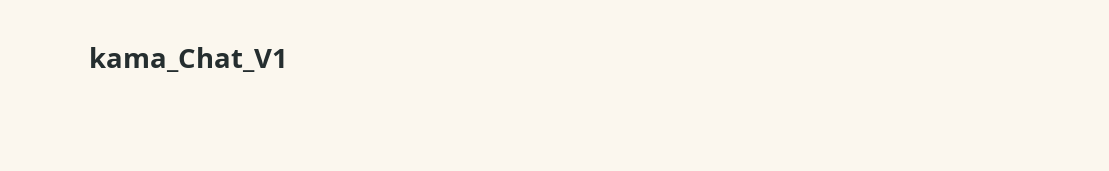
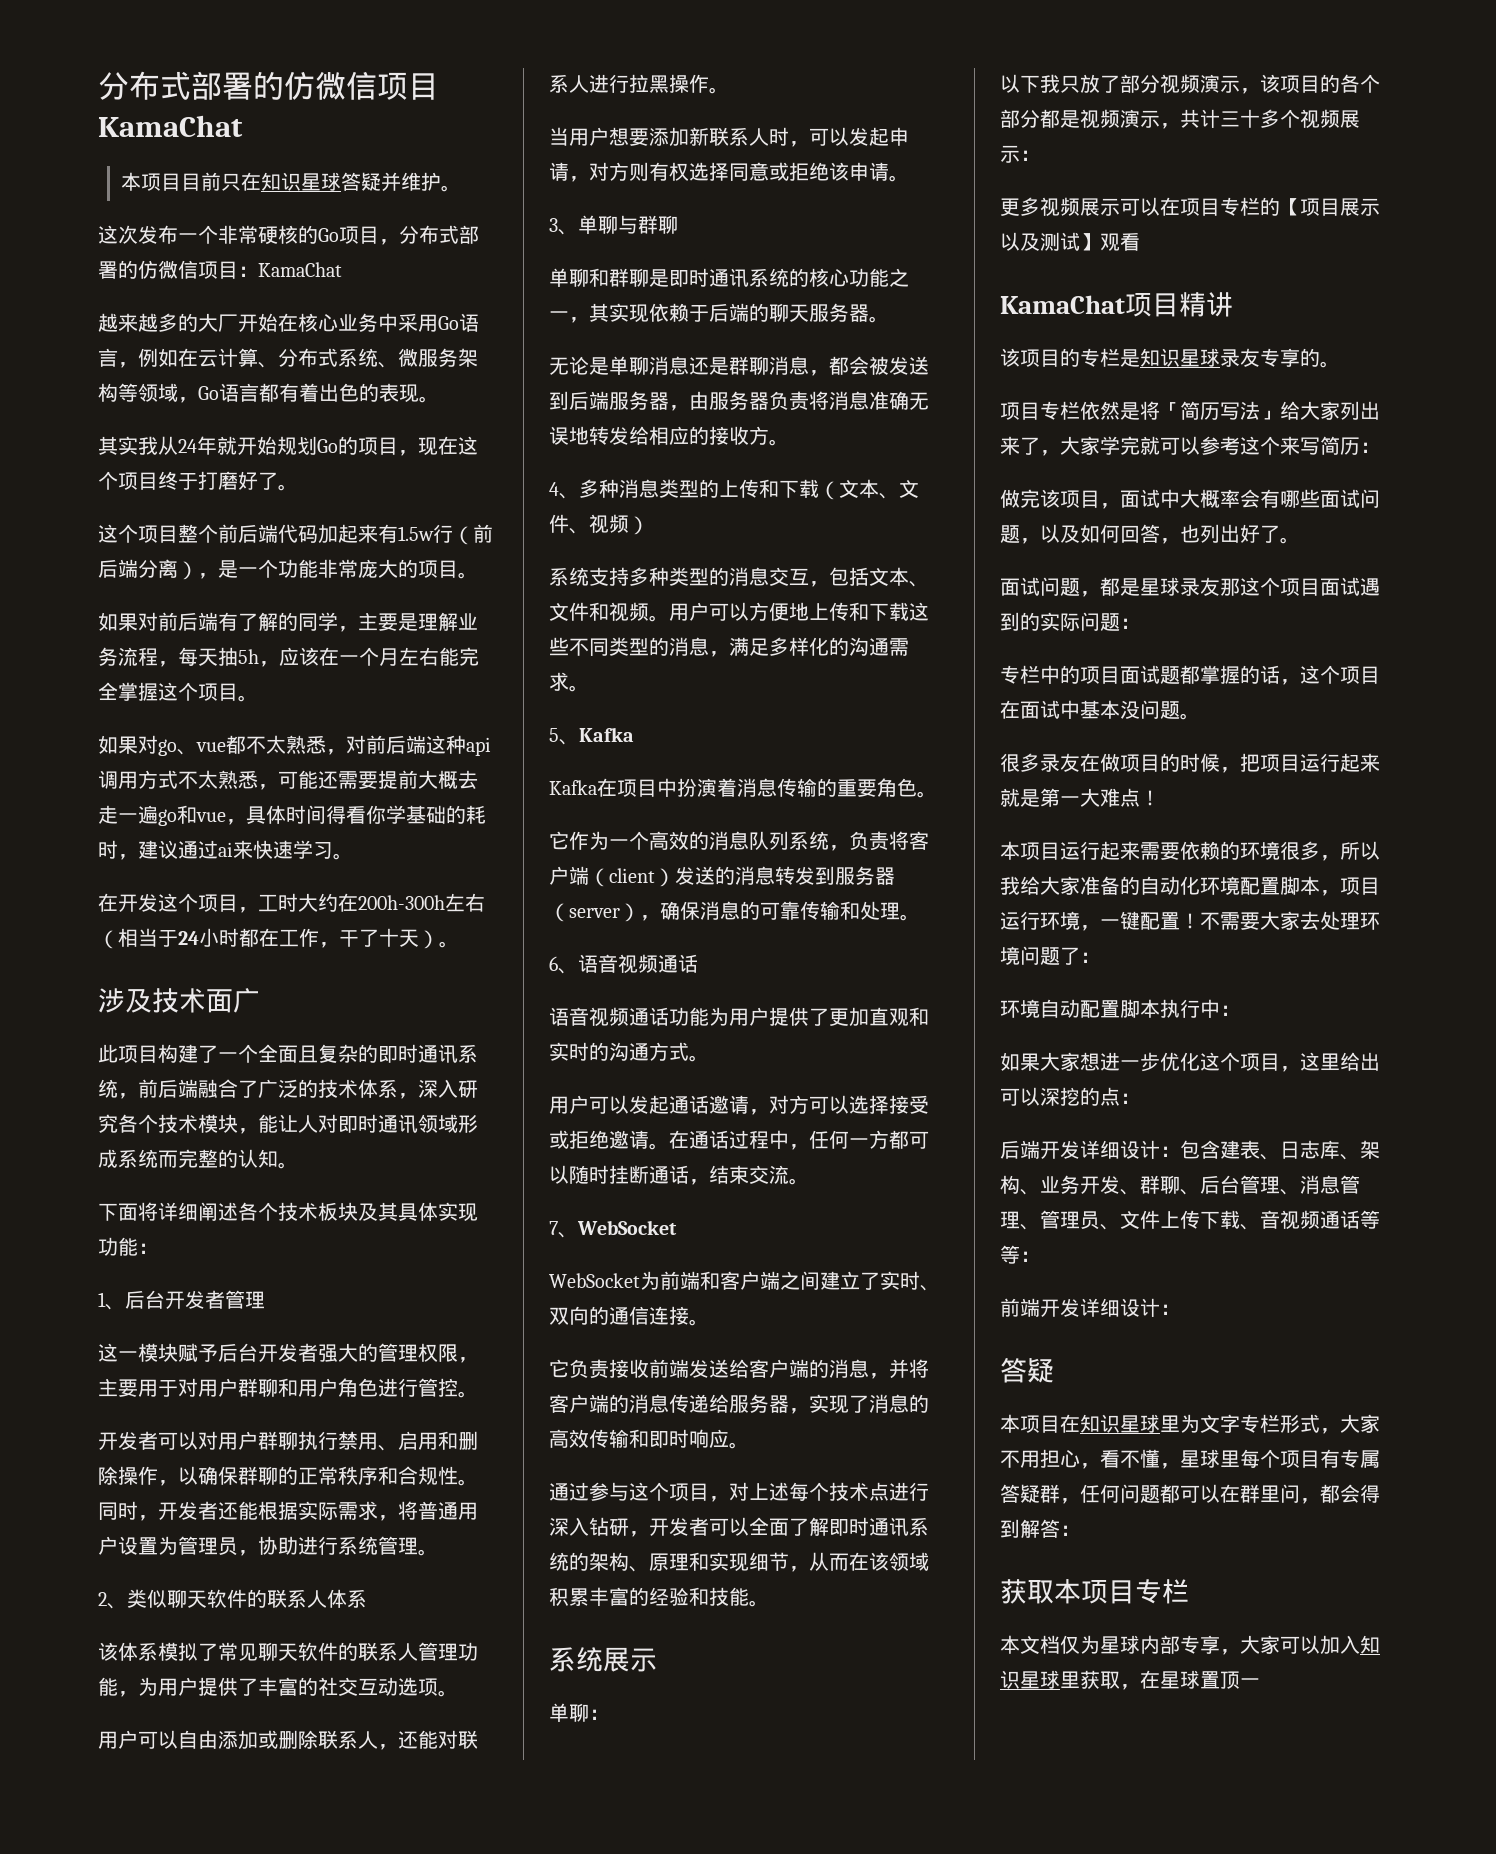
[89,47,288,72] kama_Chat_V1 -> [98,71,439,100] [98,115,243,137] [121,172,462,192] [98,225,479,245] [98,260,342,279] [98,313,479,332] [98,348,478,368] [98,383,439,403] [98,436,478,456] [98,471,298,491] [98,524,493,545] [98,559,478,580] [98,612,478,632] [98,647,479,667] [98,682,258,702] [98,735,491,756] [98,770,478,790] [98,805,486,826] [98,840,353,860] [98,893,485,913] [98,928,459,949] [98,988,260,1013] [98,1044,478,1063] [98,1079,478,1099] [98,1114,478,1134] [98,1149,298,1169] [98,1202,478,1222] [98,1237,158,1256] [98,1290,265,1310] [98,1343,478,1363] [98,1378,478,1398] [98,1431,478,1451] [98,1466,478,1486] [98,1501,478,1521] [98,1536,438,1556] [98,1589,367,1609] [98,1642,478,1661] [98,1677,458,1697] [98,1730,478,1750] [549,74,729,94] [549,127,909,147] [549,162,909,182] [549,215,678,235] [549,268,909,287] [549,303,889,323] [549,356,929,376] [549,391,929,411] [549,426,789,446] [549,479,919,500] [549,514,649,535] [549,567,929,587] [549,602,929,622] [549,637,909,657] [549,672,589,692] [549,727,634,745] [549,778,937,798] [549,831,929,851] [549,866,895,887] [549,901,920,922] [549,954,698,974] [549,1007,929,1027] [549,1042,709,1062] [549,1095,929,1115] [549,1130,929,1150] [549,1165,809,1185] [549,1220,677,1238] [549,1271,940,1291] [549,1306,709,1326] [549,1359,929,1379] [549,1394,929,1414] [549,1429,749,1449] [549,1482,929,1502] [549,1517,929,1537] [549,1552,929,1572] [549,1587,769,1607] [549,1647,657,1672] [549,1703,609,1722] [1000,74,1380,94] [1000,109,1360,129] [1000,145,1040,163] [1000,197,1380,217] [1000,232,1140,251] [1000,292,1233,317] [1000,348,1340,368] [1000,401,1380,420] [1000,436,1380,456] [1000,489,1380,509] [1000,524,1300,544] [1000,577,1380,597] [1000,612,1140,631] [1000,665,1380,685] [1000,700,1200,720] [1000,753,1380,773] [1000,788,1160,807] [1000,841,1380,861] [1000,876,1380,896] [1000,911,1380,931] [1000,946,1100,965] [1000,999,1240,1018] [1000,1052,1380,1072] [1000,1087,1140,1106] [1000,1140,1380,1160] [1000,1175,1360,1195] [1000,1210,1380,1230] [1000,1245,1040,1264] [1000,1298,1180,1317] [1000,1357,1054,1383] [1000,1414,1380,1434] [1000,1449,1380,1469] [1000,1484,1380,1504] [1000,1519,1080,1538] [1000,1579,1189,1604] [1000,1635,1380,1655] [1000,1670,1260,1690] 分布式部署的仿微信项目KamaChat // 本项目目前只在知识星球答疑并维护。 // 这次发布一个非常硬核的Go项目，分布式部署的仿微信项目：KamaChat // 越来越多的大厂开始在核心业务中采用Go语言，例如在云计算、分布式系统、微服务架构等领域，Go语言都有着出色的表现。 // 其实我从24年就开始规划Go的项目，现在这个项目终于打磨好了。 // 这个项目整个前后端代码加起来有1.5w行（前后端分离），是一个功能非常庞大的项目。 // 如果对前后端有了解的同学，主要是理解业务流程，每天抽5h，应该在一个月左右能完全掌握这个项目。 // 如果对go、vue都不太熟悉，对前后端这种api调用方式不太熟悉，可能还需要提前大概去走一遍go和vue，具体时间得看你学基础的耗时，建议通过ai来快速学习。 // 在开发这个项目，工时大约在200h-300h左右（相当于24小时都在工作，干了十天）。 // 涉及技术面广 // 此项目构建了一个全面且复杂的即时通讯系统，前后端融合了广泛的技术体系，深入研究各个技术模块，能让人对即时通讯领域形成系统而完整的认知。 // 下面将详细阐述各个技术板块及其具体实现功能： // 1、后台开发者管理 // 这一模块赋予后台开发者强大的管理权限，主要用于对用户群聊和用户角色进行管控。 // 开发者可以对用户群聊执行禁用、启用和删除操作，以确保群聊的正常秩序和合规性。同时，开发者还能根据实际需求，将普通用户设置为管理员，协助进行系统管理。 // 2、类似聊天软件的联系人体系 // 该体系模拟了常见聊天软件的联系人管理功能，为用户提供了丰富的社交互动选项。 // 用户可以自由添加或删除联系人，还能对联系人进行拉黑操作。 // 当用户想要添加新联系人时，可以发起申请，对方则有权选择同意或拒绝该申请。 // 3、单聊与群聊 // 单聊和群聊是即时通讯系统的核心功能之一，其实现依赖于后端的聊天服务器。 // 无论是单聊消息还是群聊消息，都会被发送到后端服务器，由服务器负责将消息准确无误地转发给相应的接收方。 // 4、多种消息类型的上传和下载（文本、文件、视频） // 系统支持多种类型的消息交互，包括文本、文件和视频。用户可以方便地上传和下载这些不同类型的消息，满足多样化的沟通需求。 // 5、Kafka // Kafka在项目中扮演着消息传输的重要角色。 // 它作为一个高效的消息队列系统，负责将客户端（client）发送的消息转发到服务器（server），确保消息的可靠传输和处理。 // 6、语音视频通话 // 语音视频通话功能为用户提供了更加直观和实时的沟通方式。 // 用户可以发起通话邀请，对方可以选择接受或拒绝邀请。在通话过程中，任何一方都可以随时挂断通话，结束交流。 // 7、WebSocket // WebSocket为前端和客户端之间建立了实时、双向的通信连接。 // 它负责接收前端发送给客户端的消息，并将客户端的消息传递给服务器，实现了消息的高效传输和即时响应。 // 通过参与这个项目，对上述每个技术点进行深入钻研，开发者可以全面了解即时通讯系统的架构、原理和实现细节，从而在该领域积累丰富的经验和技能。 // 系统展示 // 单聊： // 以下我只放了部分视频演示，该项目的各个部分都是视频演示，共计三十多个视频展示： // 更多视频展示可以在项目专栏的【项目展示以及测试】观看 // KamaChat项目精讲 // 该项目的专栏是知识星球录友专享的。 // 项目专栏依然是将「简历写法」给大家列出来了，大家学完就可以参考这个来写简历： // 做完该项目，面试中大概率会有哪些面试问题，以及如何回答，也列出好了。 // 面试问题，都是星球录友那这个项目面试遇到的实际问题： // 专栏中的项目面试题都掌握的话，这个项目在面试中基本没问题。 // 很多录友在做项目的时候，把项目运行起来就是第一大难点！ // 本项目运行起来需要依赖的环境很多，所以我给大家准备的自动化环境配置脚本，项目运行环境，一键配置！不需要大家去处理环境问题了： // 环境自动配置脚本执行中： // 如果大家想进一步优化这个项目，这里给出可以深挖的点： // 后端开发详细设计：包含建表、日志库、架构、业务开发、群聊、后台管理、消息管理、管理员、文件上传下载、音视频通话等等： // 前端开发详细设计： // 答疑 // 本项目在知识星球里为文字专栏形式，大家不用担心，看不懂，星球里每个项目有专属答疑群，任何问题都可以在群里问，都会得到解答： // 获取本项目专栏 // 本文档仅为星球内部专享，大家可以加入知识星球里获取，在星球置顶一

